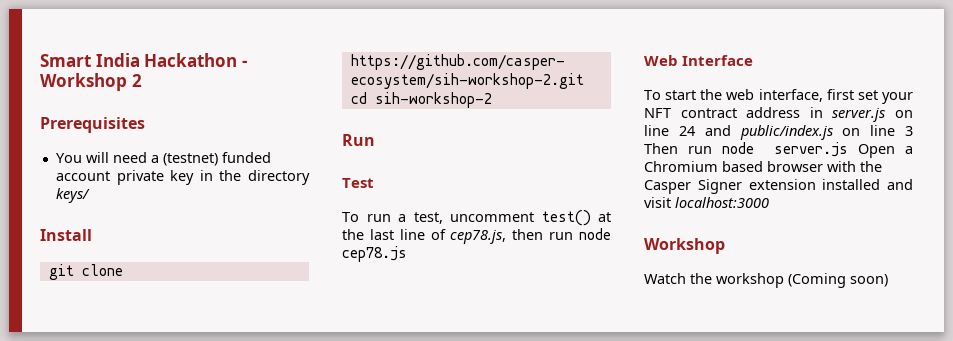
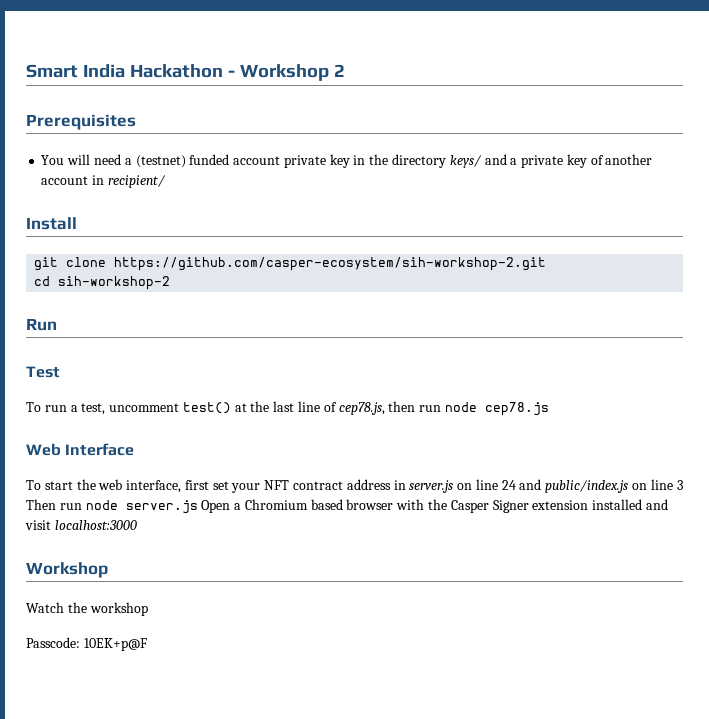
(90, 195) none -> [484,154,653,168] [41,175,166,188] and a private key of another account in recipient/
[788,273,888,288] (Coming soon) -> [26,637,147,651] // Passcode: 10EK+p@F

